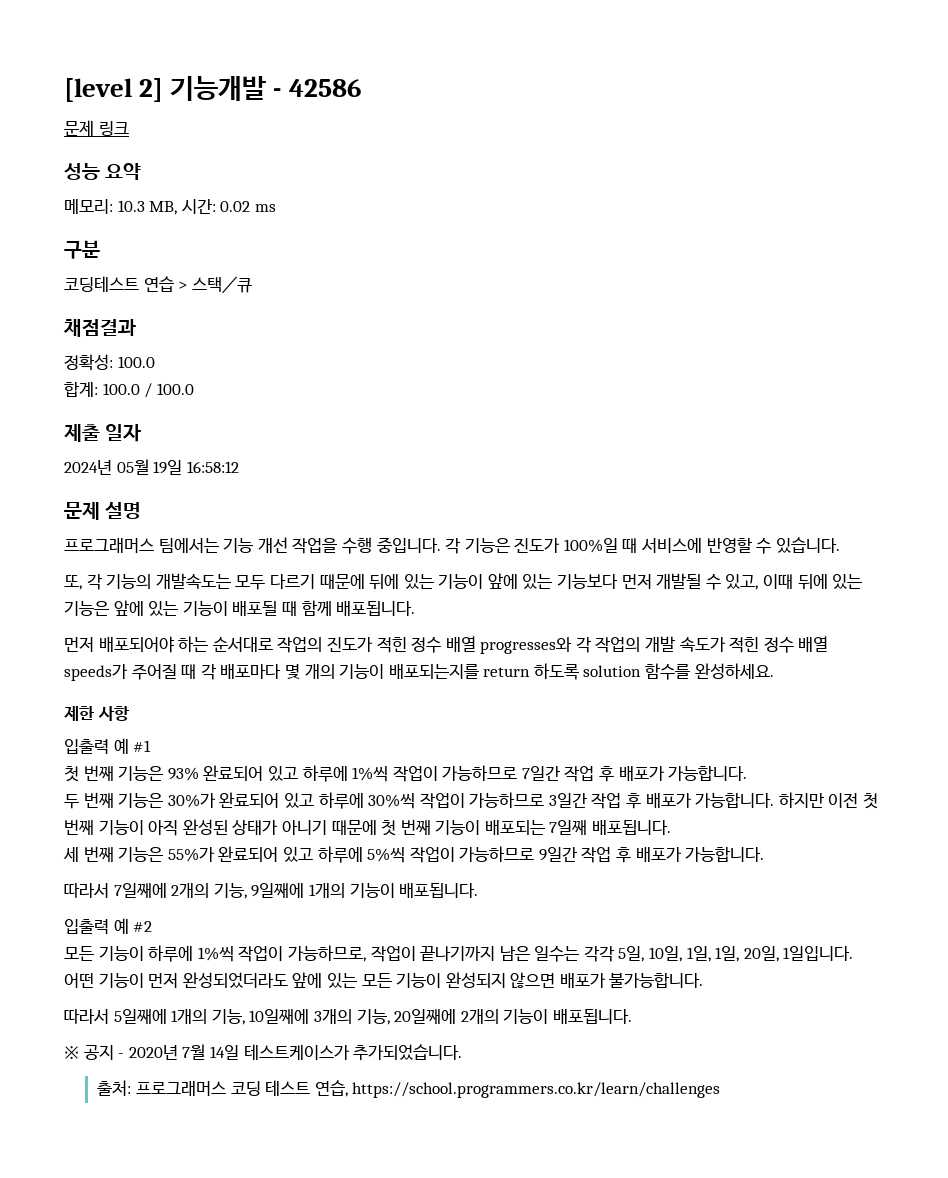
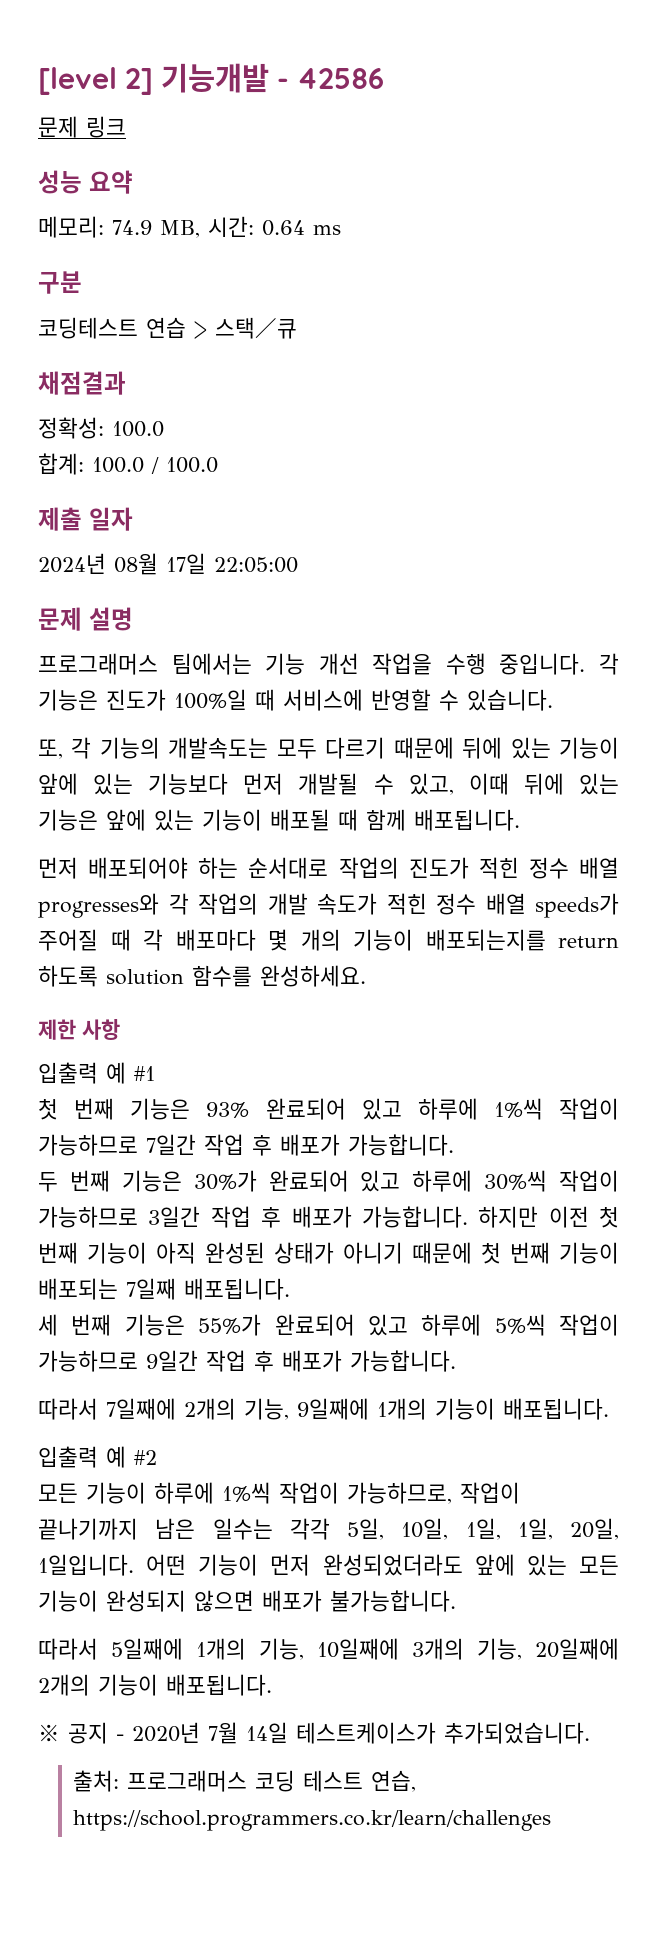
[117,200,145,212] 10.3 -> [112,220,152,235] 74.9
[220,201,251,212] 0.02 -> [262,220,305,236] 0.64
[116,459,239,475] 05월 19일 16:58:12 -> [114,553,298,575] 08월 17일 22:05:00

